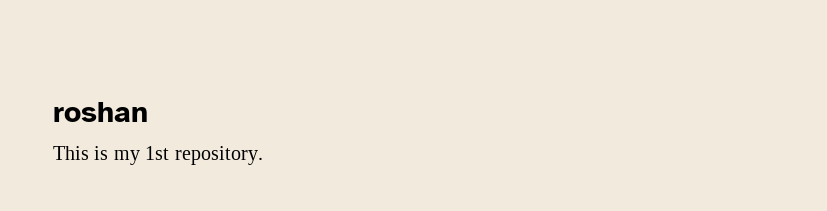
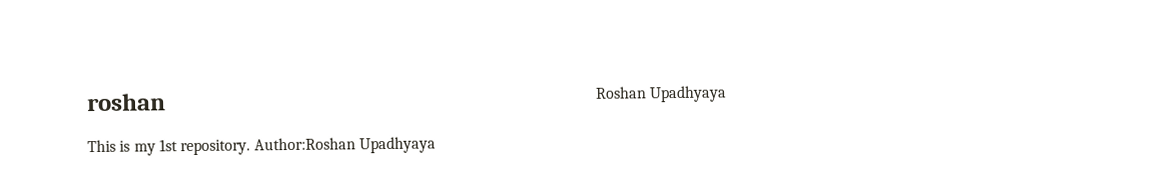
(263, 155) none -> [253,136,436,154] [595,85,728,103] Author:Roshan Upadhyaya // Roshan Upadhyaya

